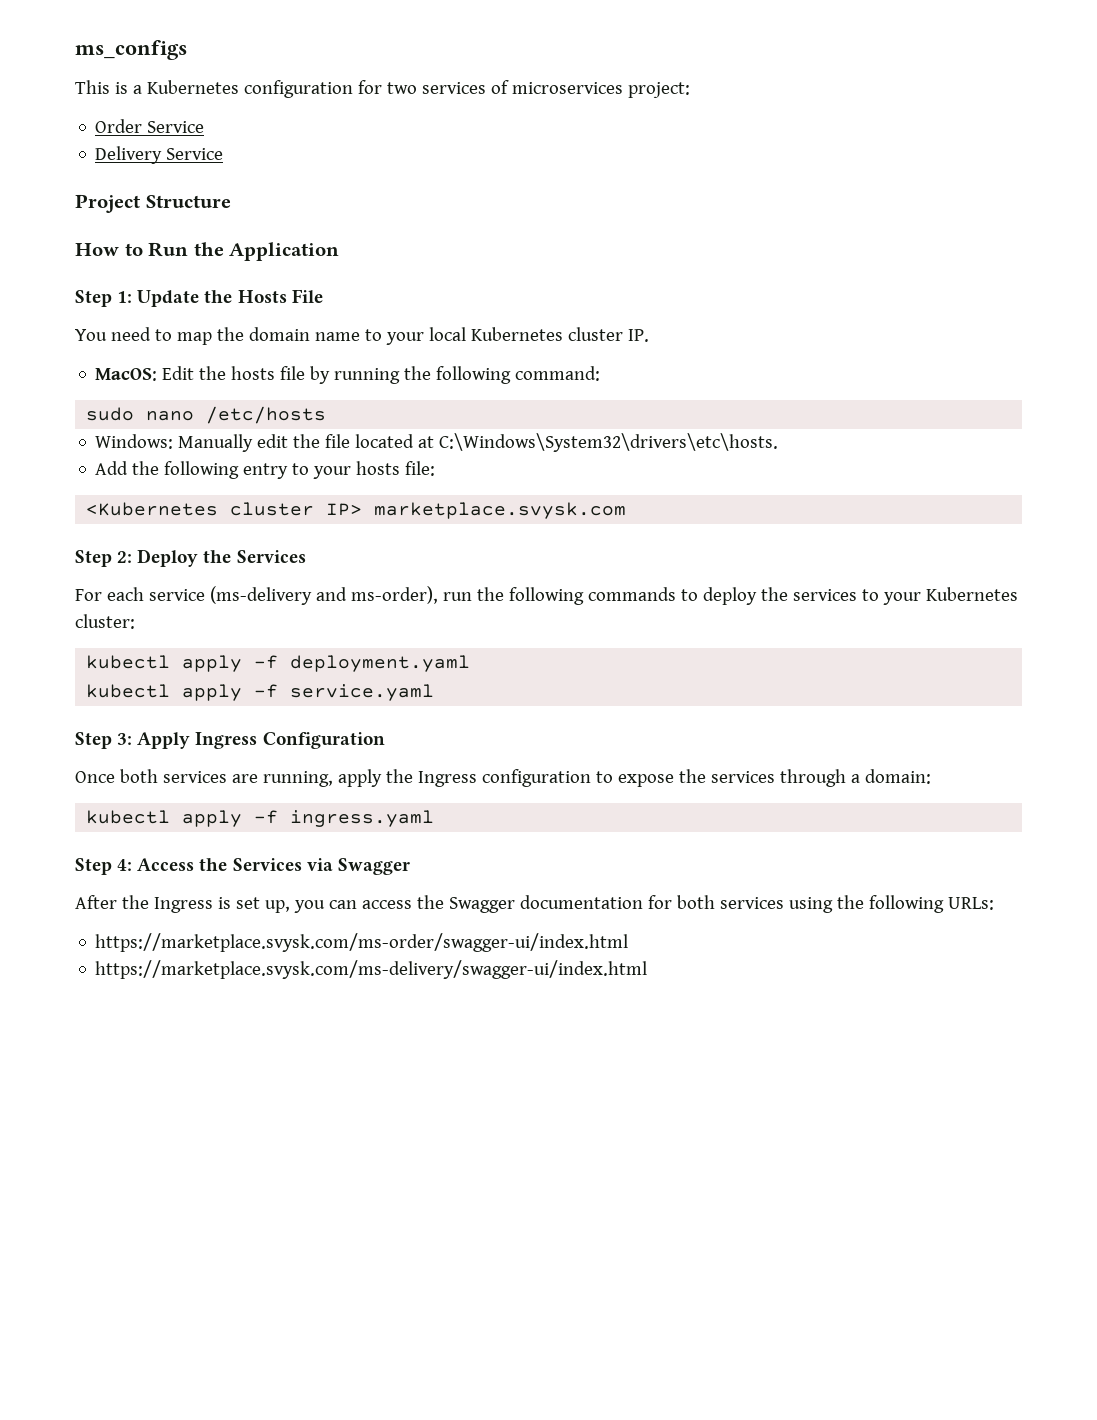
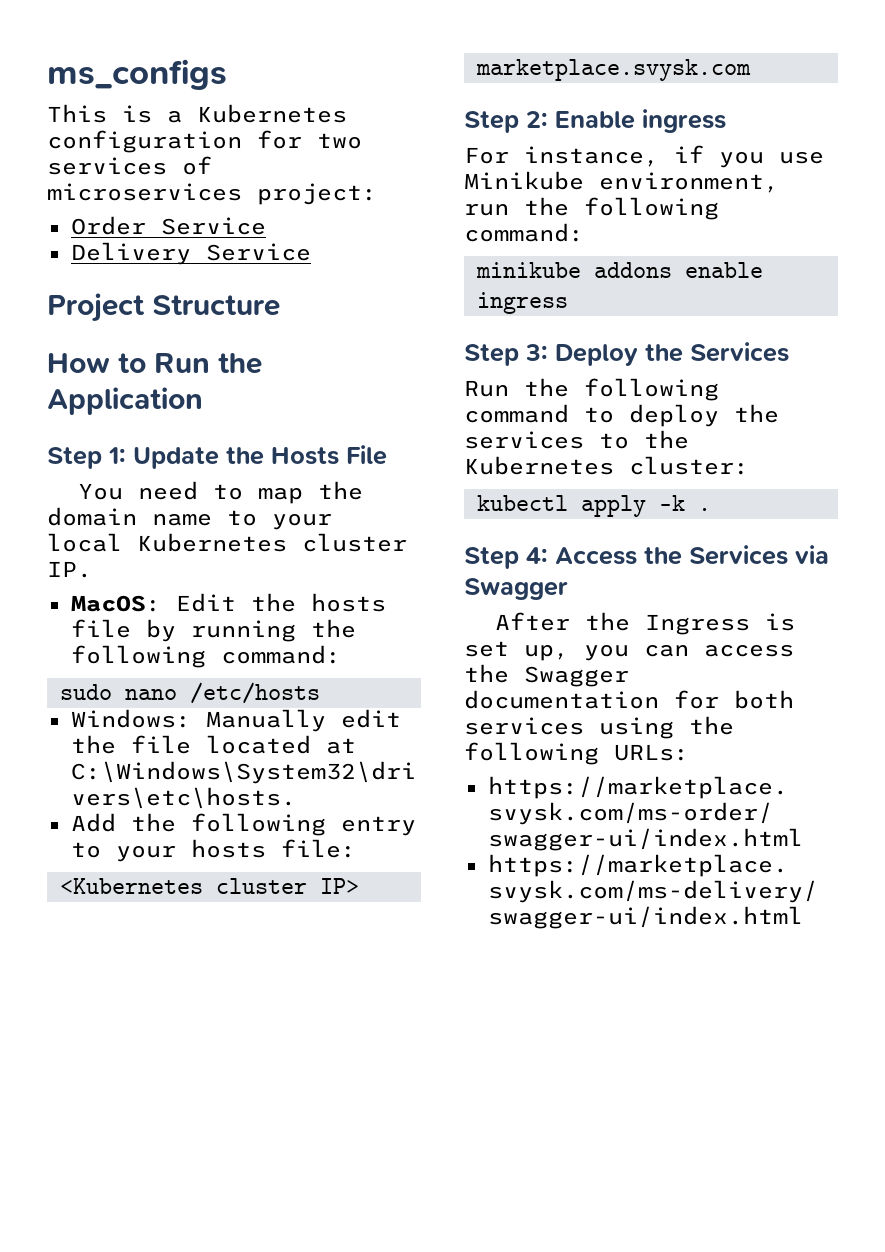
[137,549,306,567] [75,586,676,605] Deploy the Services // For each service (ms-delivery and ms-order), run the following commands -> [555,109,726,133] [464,145,824,168] [464,171,779,193] [464,197,719,220] [464,223,584,242] [475,262,763,278] [476,292,568,314] [464,342,789,366] [464,378,719,401] [464,404,569,423] Enable ingress // For instance, if you use Minikube environment, run the following command: // minikube addons enable ingress // Step 3: Deploy the Services // Run the following command
[882,592,921,605] your -> [644,430,689,449] the
[254,655,471,672] [86,684,435,701] [75,732,385,749] [75,769,931,787] [86,810,435,827] -f deployment.yaml // kubectl apply -f service.yaml // Step 3: Apply Ingress Configuration // Once both services are running, apply the Ingress configuration to expose the services through a domain: // kubectl apply -f ingress.yaml -> [658,495,711,511] -k .

